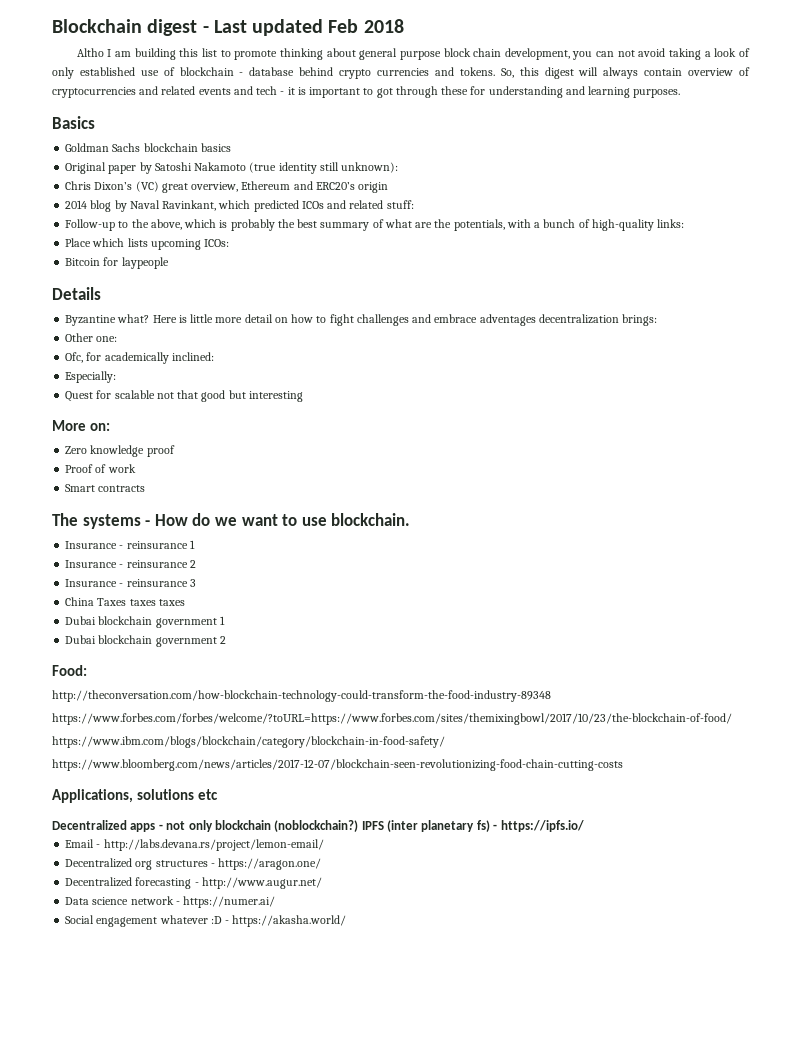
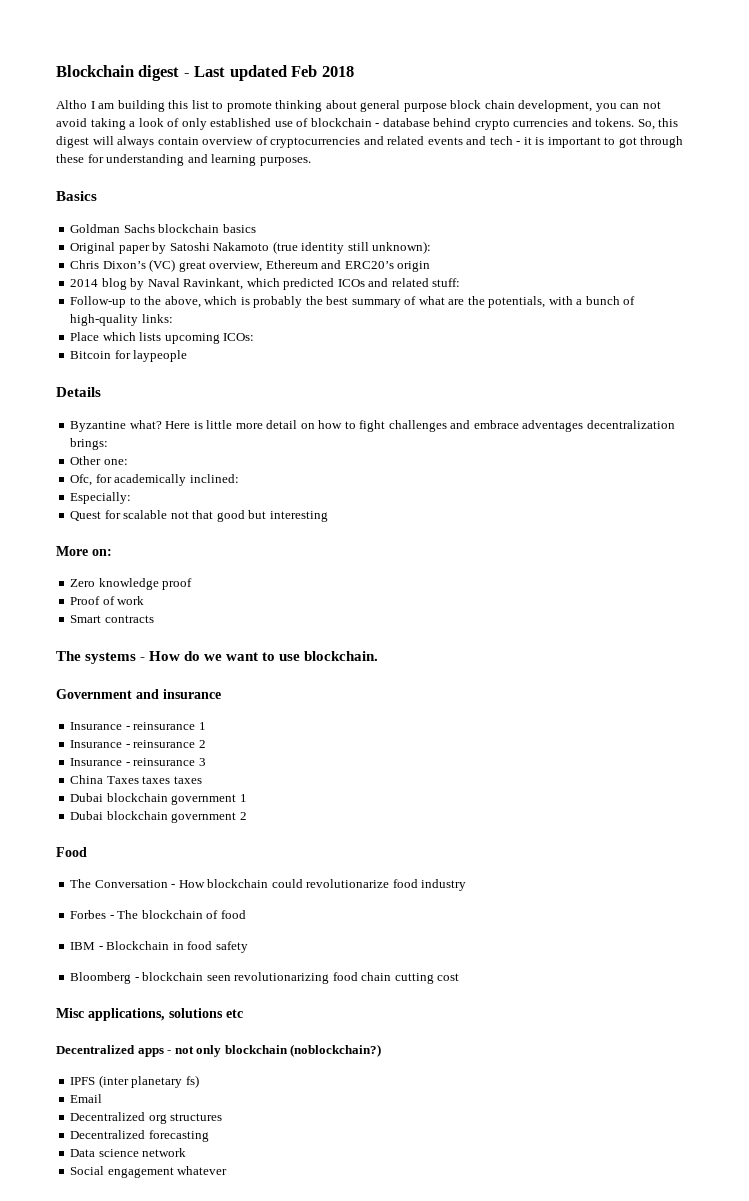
(411, 519) none -> [56,689,221,699] // Government and insurance
[52,665,87,676] [52,690,551,702] [52,713,732,725] [52,736,445,748] [52,759,623,771] [52,789,133,803] Food: // http://theconversation.com/how-blockchain-technology-could-transform-the-food-industry-89348 // https://www.forbes.com/forbes/welcome/?toURL=https://www.forbes.com/sites/themixingbowl/2017/10/23/the-blockchain-of-food/ // https://www.ibm.com/blogs/blockchain/category/blockchain-in-food-safety/ // https://www.bloomberg.com/news/articles/2017-12-07/blockchain-seen-revolutionizing-food-chain-cutting-costs // Applications, -> [56,847,87,857] [70,879,467,891] [70,910,246,919] [70,941,248,953] [70,972,460,984] [56,1008,165,1021] Food // The Conversation - How blockchain could revolutionarize food industry // Forbes - The blockchain of food // IBM - Blockchain in food safety // Bloomberg - blockchain seen revolutionarizing food chain cutting cost // Misc applications,
(359, 826) none -> (382, 1050) //
[493,820,584,832] - https://ipfs.io/ -> (199, 1081) none
[96,839,324,851] - http://labs.devana.rs/project/lemon-email/ -> (103, 1098) none
[210,858,322,870] - https://aragon.one/ -> (223, 1117) none
[194,877,322,889] - http://www.augur.net/ -> (209, 1136) none
[175,896,276,908] - https://numer.ai/ -> (187, 1152) none
[210,915,347,927] :D - https://akasha.world/ -> (228, 1170) none

